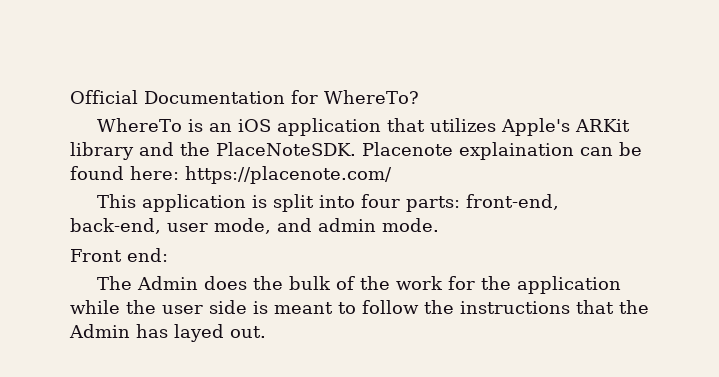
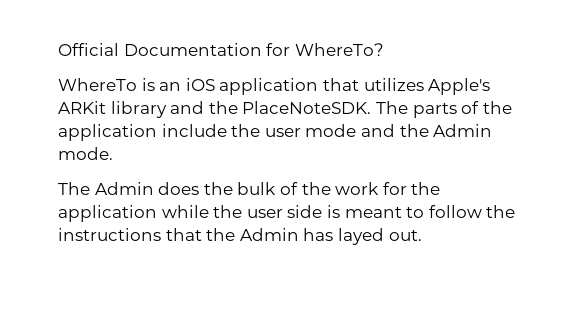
[362,142,642,160] [70,166,392,184] [96,194,559,212] [70,218,376,234] Placenote explaination can be found here: https://placenote.com/ // This application is split into four parts: front-end, back-end, user mode, and admin -> [375,101,512,118] [58,124,493,141] The parts of the application include the user mode and the Admin
[70,248,168,262] // Front end: -> (113, 153) none

